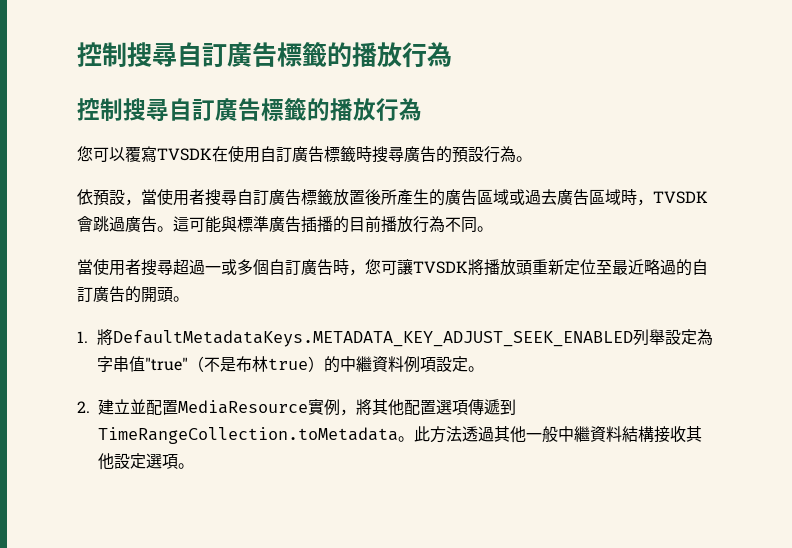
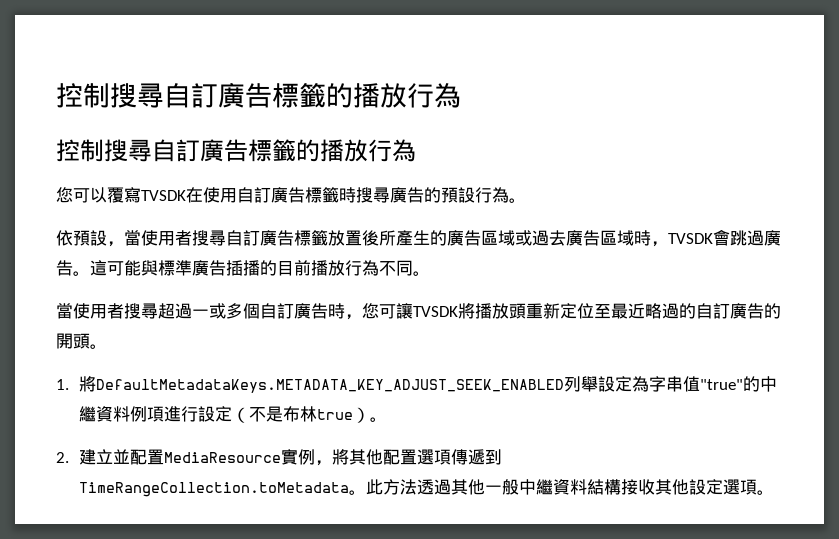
[188,356,469,373] （不是布林true）的中繼資料例項設定 -> [743,376,778,392] [79,406,371,423] 的中繼資料例項進行設定（不是布林true）

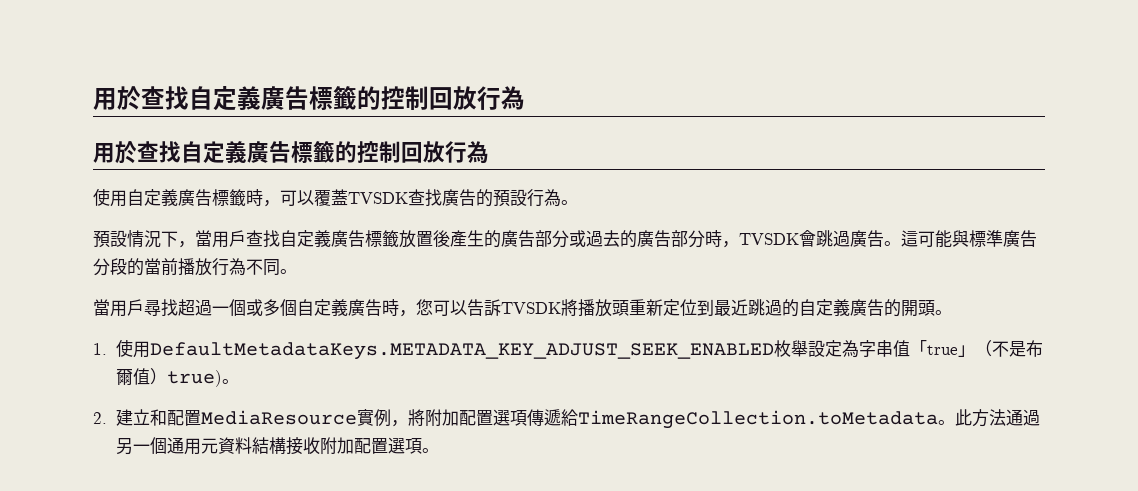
[56,82,461,108] [56,139,416,162] [56,187,526,203] [56,230,260,247] 控制搜尋自訂廣告標籤的播放行為 // 控制搜尋自訂廣告標籤的播放行為 // 您可以覆寫TVSDK在使用自訂廣告標籤時搜尋廣告的預設行為。 // 依預設，當使用者搜尋自訂 -> [93,86,525,111] [93,141,489,164] [93,188,578,207] [93,230,331,248] 用於查找自定義廣告標籤的控制回放行為 // 用於查找自定義廣告標籤的控制回放行為 // 使用自定義廣告標籤時，可以覆蓋TVSDK查找廣告的預設行為。 // 預設情況下，當用戶查找自定義
[379,230,396,246] 所 -> (450, 238) none
[481,230,634,246] 區域或過去廣告區域 -> [535,230,705,248] 部分或過去的廣告部分
[226,260,294,276] 插播的目 -> [93,258,161,276] 分段的當
[73,303,209,319] 使用者搜尋超過一 -> [110,299,246,317] 用戶尋找超過一個
[277,303,294,319] 訂 -> [314,299,348,316] 定義
[396,303,413,319] 讓 -> [450,299,501,316] 以告訴
[594,303,730,319] 至最近略過的自訂 -> [697,299,850,317] 到最近跳過的自定義
[79,376,582,393] 將DefaultMetadataKeys.METADATA_KEY_ADJUST_SEEK_ENABLED列 -> [115,339,791,360] 使用DefaultMetadataKeys.METADATA_KEY_ADJUST_SEEK_ENABLED枚
[700,376,778,392] [79,406,371,423] "true"的中繼資料例項進行設定（不是布林true） -> [909,340,1043,357] [115,368,222,387] 「true」（不是布爾值）true)
[113,449,131,464] 並 -> [149,409,167,426] 和
[349,449,384,465] 其他 -> [424,409,459,427] 附加
[485,449,503,465] 到 -> [560,409,578,426] 給
[417,479,554,495] 透過其他一般中繼 -> [1005,409,1040,426] [115,437,218,455] 通過另一個通用元
[655,479,724,495] 其他設定 -> [319,437,388,455] 附加配置

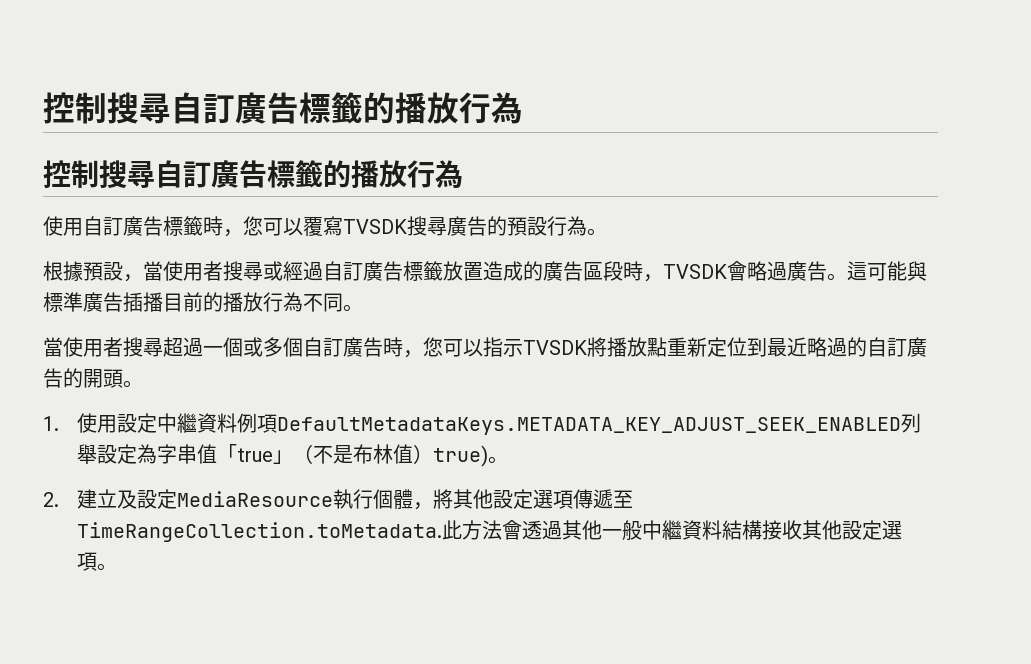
[93,86,525,111] [93,141,423,164] 用於查找自定義廣告標籤的控制回放行為 // 用於查找自定義廣告標籤的控制回 -> [43,92,523,124] [43,160,379,189] 控制搜尋自訂廣告標籤的播放行為 // 控制搜尋自訂廣告標籤的播
[144,189,178,206] 定義 -> [103,217,123,236] 訂
[280,189,442,206] 可以覆蓋TVSDK查找 -> [243,216,447,236] 您可以覆寫TVSDK搜尋
[93,230,705,248] 預設情況下，當用戶查找自定義廣告標籤放置後產生的廣告部分或過去的廣告部分 -> [43,261,623,282] 根據預設，當使用者搜尋或經過自訂廣告標籤放置造成的廣告區段
[816,230,833,247] 跳 -> [747,261,767,281] 略
[93,258,178,276] 分段的當前 -> [123,292,223,312] 插播目前的
[110,299,178,317] 用戶尋找 -> [63,337,163,357] 使用者搜尋
[314,299,348,316] 定義 -> [323,338,343,357] 訂
[467,299,501,316] 告訴 -> [483,337,523,357] 指示
[612,300,629,316] 頭 -> [647,337,667,357] 點
[748,299,850,317] 跳過的自定義 -> [807,337,907,357] 略過的自訂
[149,340,791,360] DefaultMetadataKeys.METADATA_KEY_ADJUST_SEEK_ENABLED枚 -> [117,413,922,435] 設定中繼資料例項DefaultMetadataKeys.METADATA_KEY_ADJUST_SEEK_ENABLED列
[115,369,133,385] 爾 -> [373,444,394,464] 林
[149,409,1040,429] [115,437,218,455] 和配置MediaResource實例，將附加配置選項傳遞給TimeRangeCollection.toMetadata。此方法通過另一個通用元 -> [117,489,634,510] [77,520,683,542] 及設定MediaResource執行個體，將其他設定選項傳遞至TimeRangeCollection.toMetadata.此方法會透過其他一般中繼
[319,437,388,455] 附加配置 -> [802,520,883,540] 其他設定

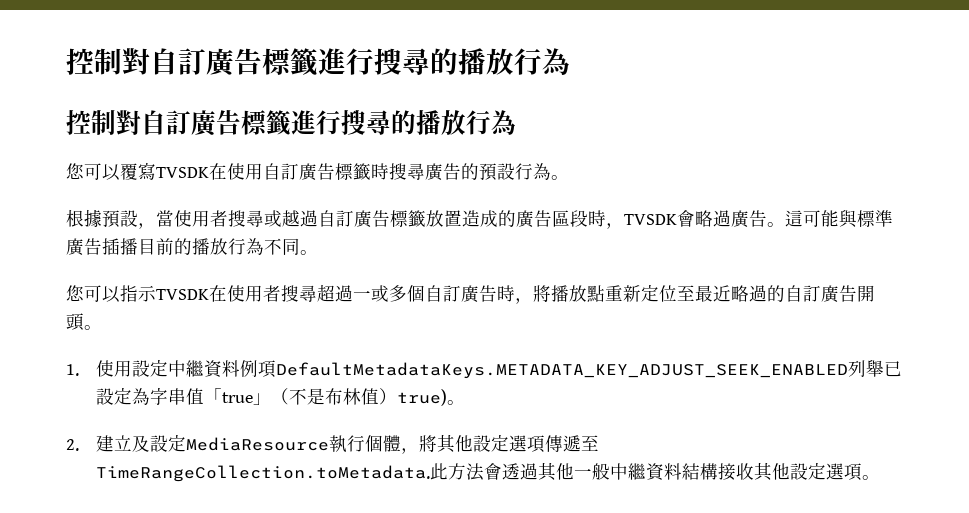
[43,92,363,124] 控制搜尋自訂廣告標籤 -> [66,48,430,77] 控制對自訂廣告標籤進行搜尋
[99,160,463,189] 搜尋自訂廣告標籤的播放行為 // -> [116,110,516,137] [66,162,227,181] 對自訂廣告標籤進行搜尋的播放行為 // 您可以覆寫TVSDK在
[223,216,407,237] ，您可以覆寫TVSDK -> (389, 171) none
[283,261,303,281] 經 -> [282,210,300,227] 越
[43,337,63,357] 當 -> [66,285,227,303] 您可以指示TVSDK在
[223,337,243,357] 個 -> (371, 295) none
[423,337,587,357] 您可以指示TVSDK -> (533, 301) none
[747,338,767,357] 到 -> [677,285,695,301] 至
[63,368,83,388] 的 -> (857, 293) none
(98, 454) none -> [884,361,903,377] 已

